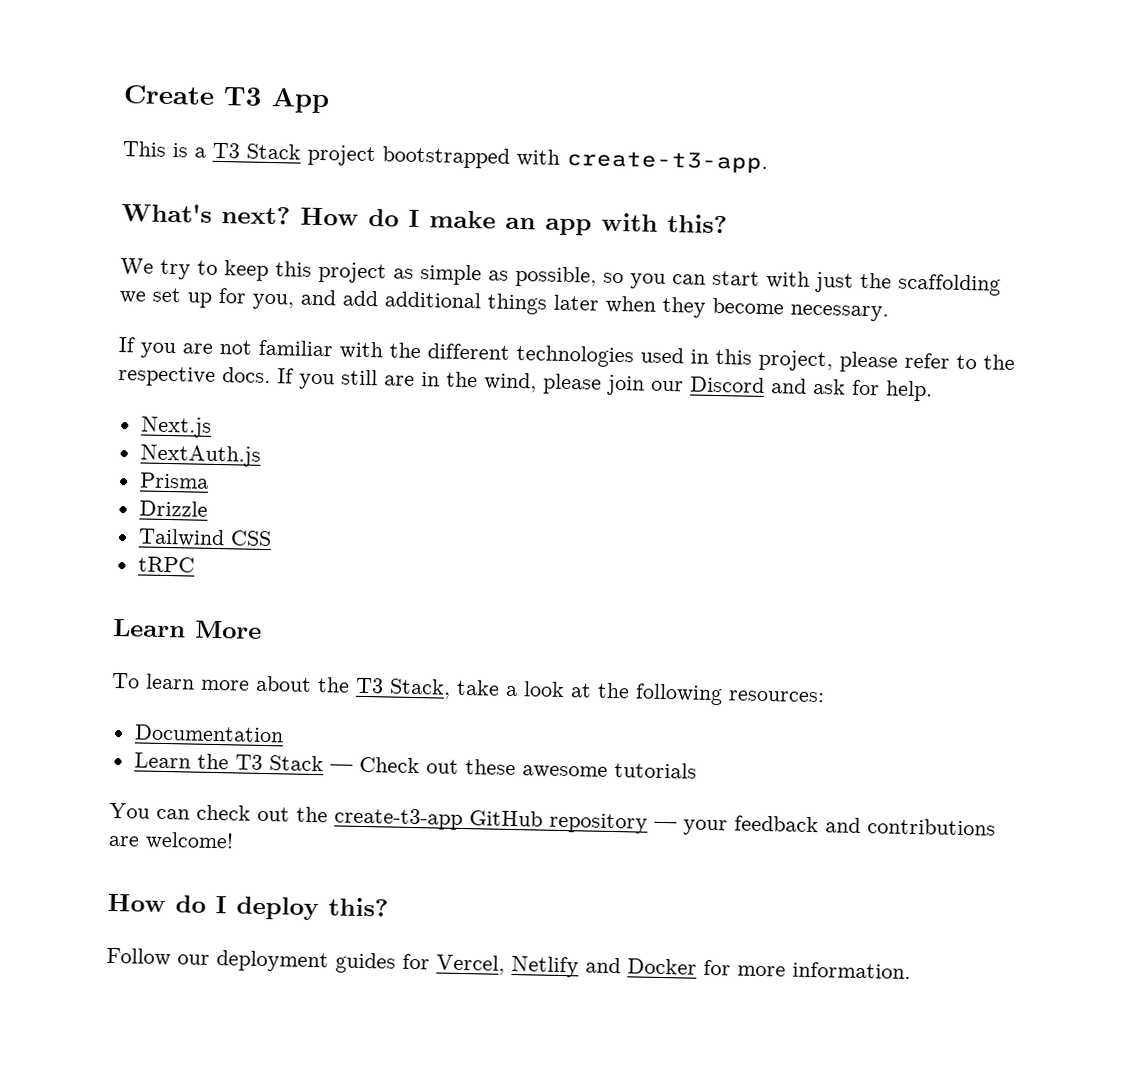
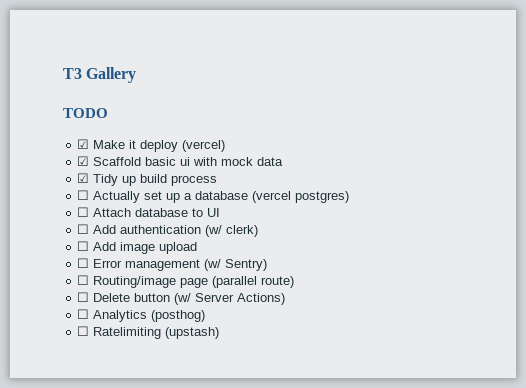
[123,85,330,114] [122,141,768,174] [121,203,728,236] [120,258,1001,296] [119,287,889,322] [118,336,1015,373] [118,365,933,402] [140,416,212,438] [139,444,261,467] [139,472,209,489] [138,500,208,517] [137,528,272,548] [137,556,195,573] [113,618,262,639] [111,672,825,706] [133,724,284,743] [133,752,697,779] [109,802,996,836] [108,831,234,851] [107,893,389,921] [106,947,911,980] Create T3 App // This is a T3 Stack project bootstrapped with create-t3-app. // What's next? How do I make an app with this? // We try to keep this project as simple as possible, so you can start with just the scaffolding we set up for you, and add additional things later when they become necessary. // If you are not familiar with the different technologies used in this project, please refer to the respective docs. If you still are in the wind, please join our Discord and ask for help. // Next.js // NextAuth.js // Prisma // Drizzle // Tailwind CSS // tRPC // Learn More // To learn more about the T3 Stack, take a look at the following resources: // Documentation // Learn the T3 Stack — Check out these awesome tutorials // You can check out the create-t3-app GitHub repository — your feedback and contributions are welcome! // How do I deploy this? // Follow our deployment guides for Vercel, Netlify and Docker for more information. -> [63,67,137,83] [63,108,108,118] [77,139,226,152] [77,156,284,166] [77,173,218,186] [77,190,350,203] [77,207,221,217] [77,224,259,237] [77,241,198,254] [77,258,268,271] [77,275,295,288] [77,292,286,305] [77,309,206,322] [77,326,220,339] T3 Gallery // TODO // ☑ Make it deploy (vercel) // ☑ Scaffold basic ui with mock data // ☑ Tidy up build process // ☐ Actually set up a database (vercel postgres) // ☐ Attach database to UI // ☐ Add authentication (w/ clerk) // ☐ Add image upload // ☐ Error management (w/ Sentry) // ☐ Routing/image page (parallel route) // ☐ Delete button (w/ Server Actions) // ☐ Analytics (posthog) // ☐ Ratelimiting (upstash)

